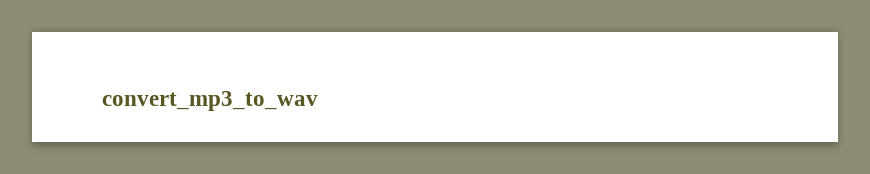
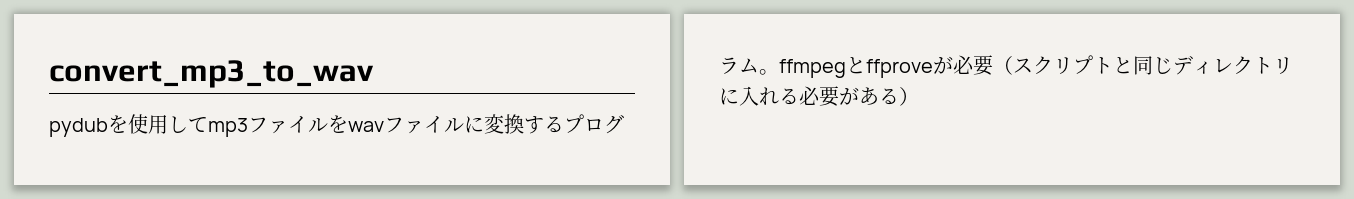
(318, 101) none -> [49,114,624,137] [719,55,1293,78] [719,86,919,107] // pydubを使用してmp3ファイルをwavファイルに変換するプログラム。ffmpegとffproveが必要（スクリプトと同じディレクトリに入れる必要がある）

